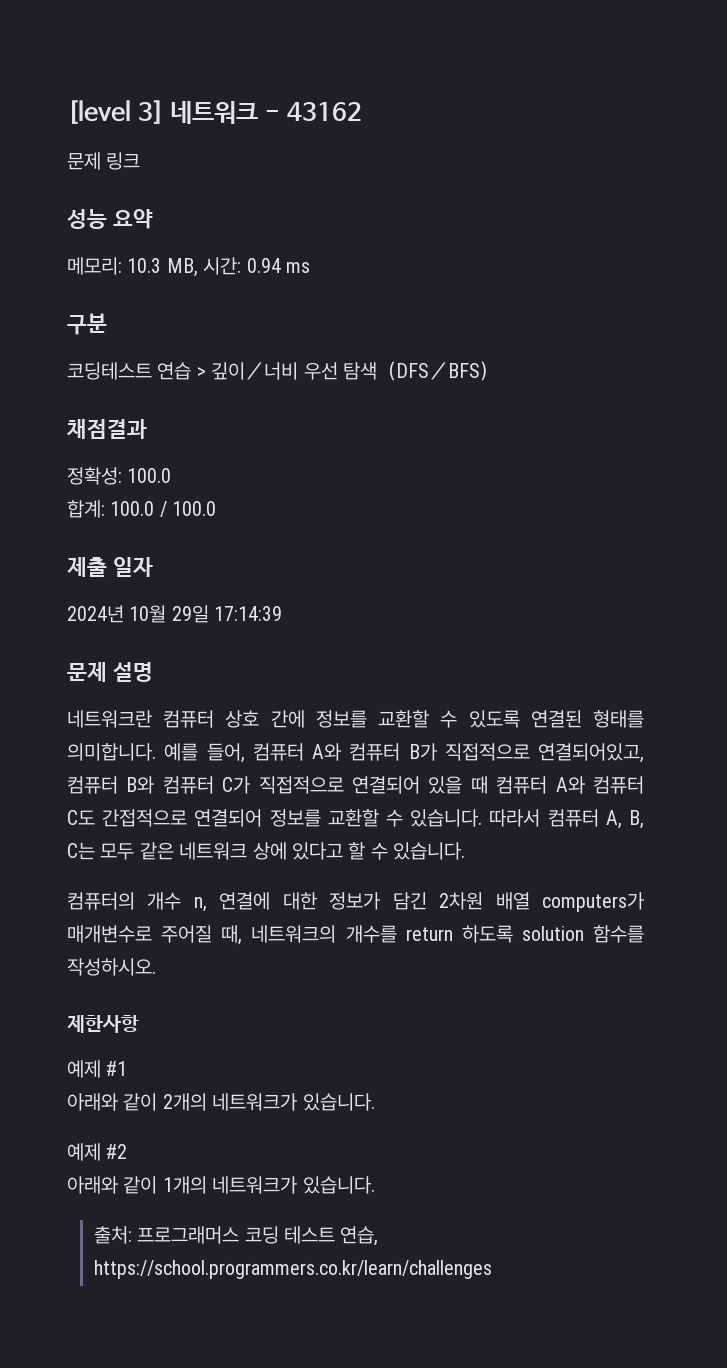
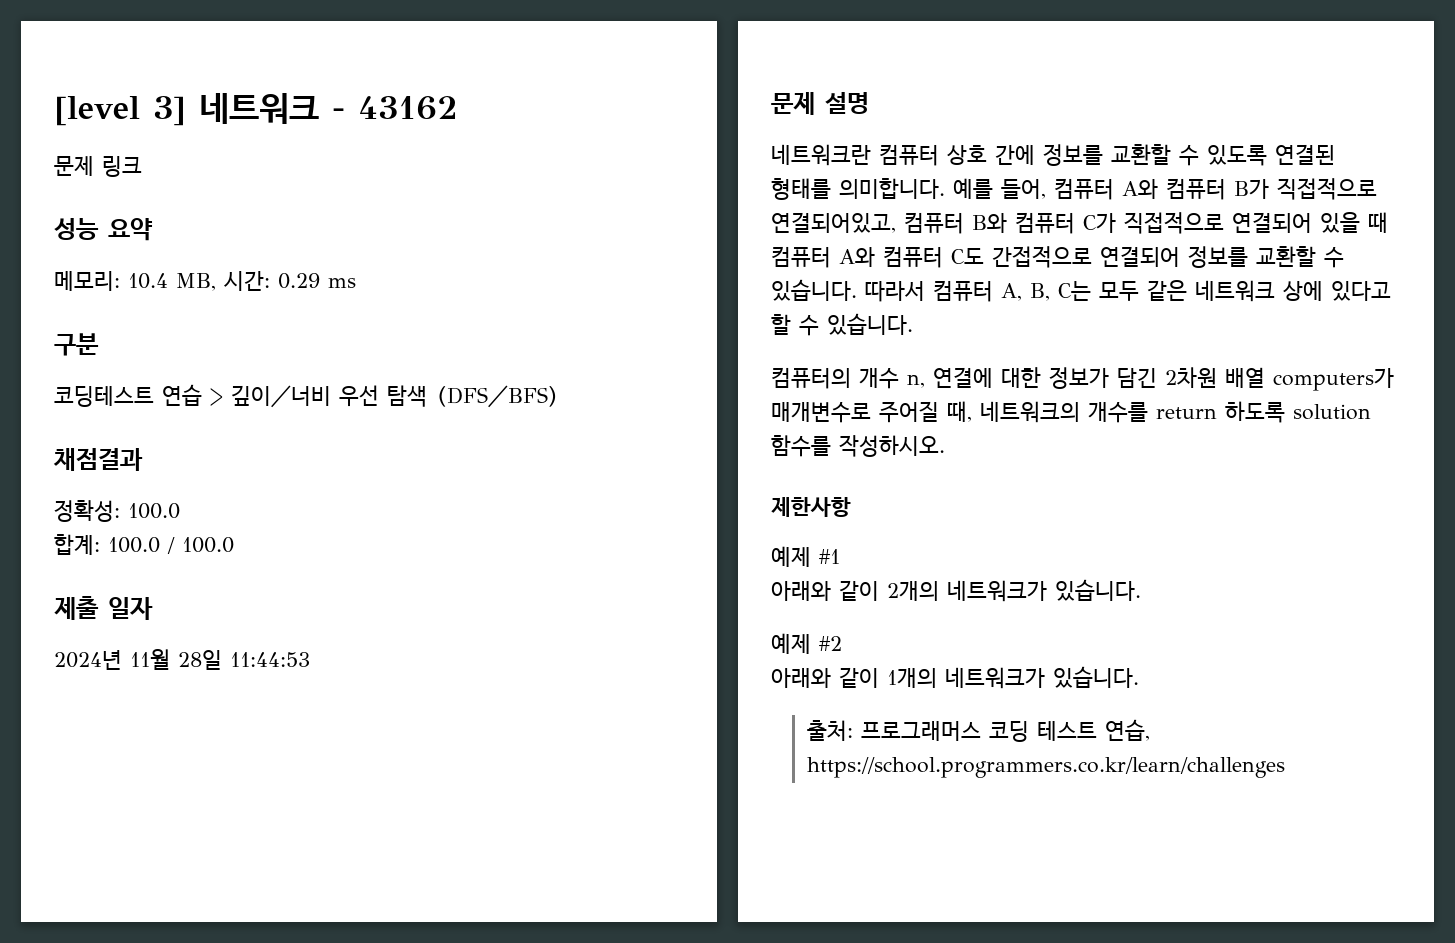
[127,258,162,273] 10.3 -> [128,273,168,289] 10.4
[246,258,281,273] 0.94 -> [278,273,320,289] 0.29
[129,605,283,623] 10월 29일 17:14:39 -> [130,649,310,670] 11월 28일 11:44:53

